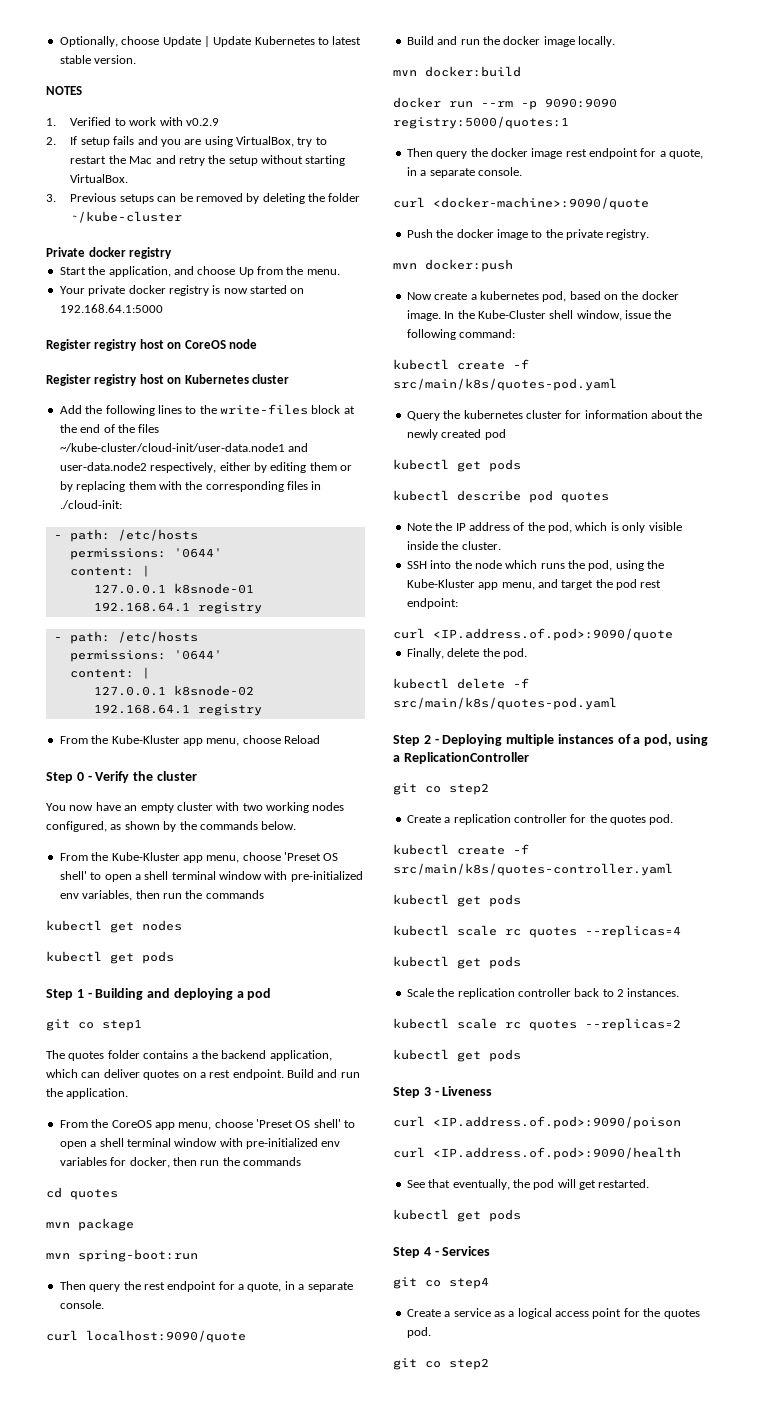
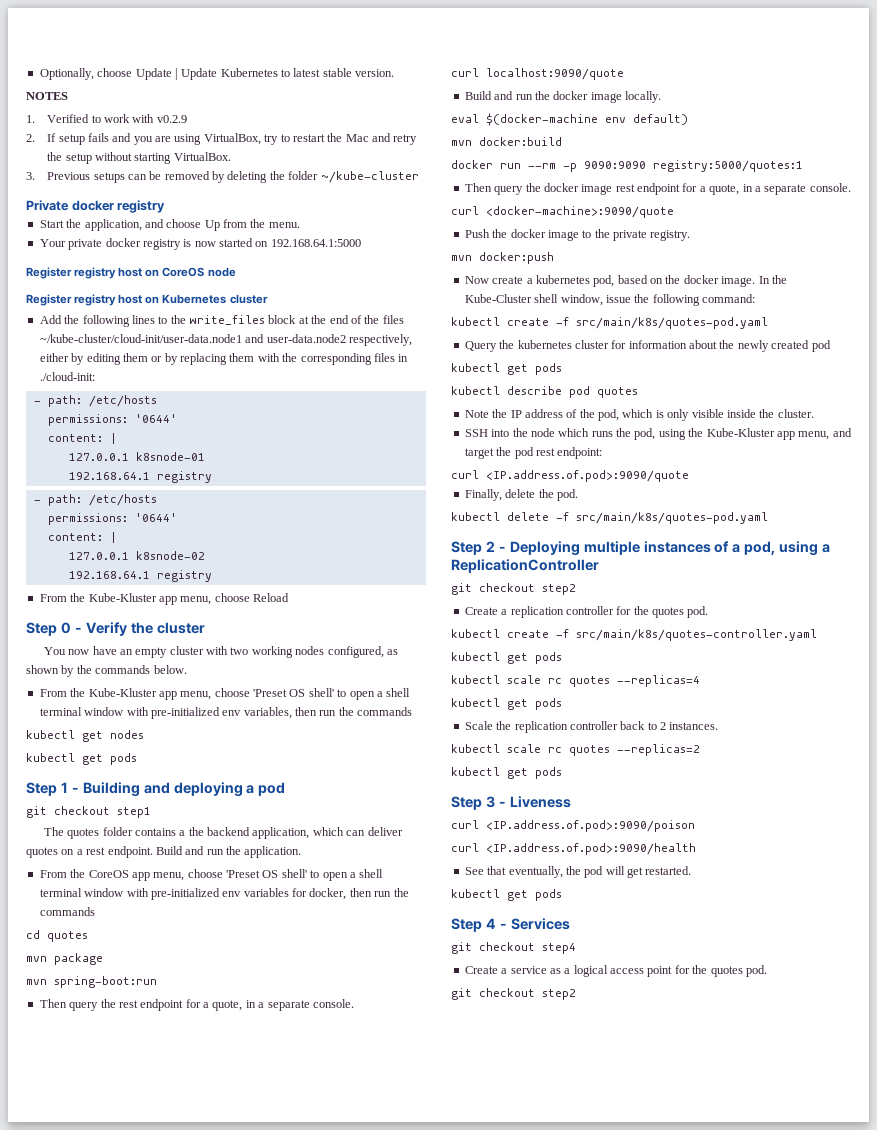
[220,404,308,415] write-files -> [189,315,265,325] write_files
[78,1022,94,1029] co -> [54,806,110,815] checkout
(615, 41) none -> [451,113,688,126] // eval $(docker-machine env default)
[425,786,441,793] co -> [479,583,535,592] checkout
[425,1280,441,1287] co -> [479,942,535,951] checkout
[425,1361,441,1368] co -> [479,988,535,997] checkout

